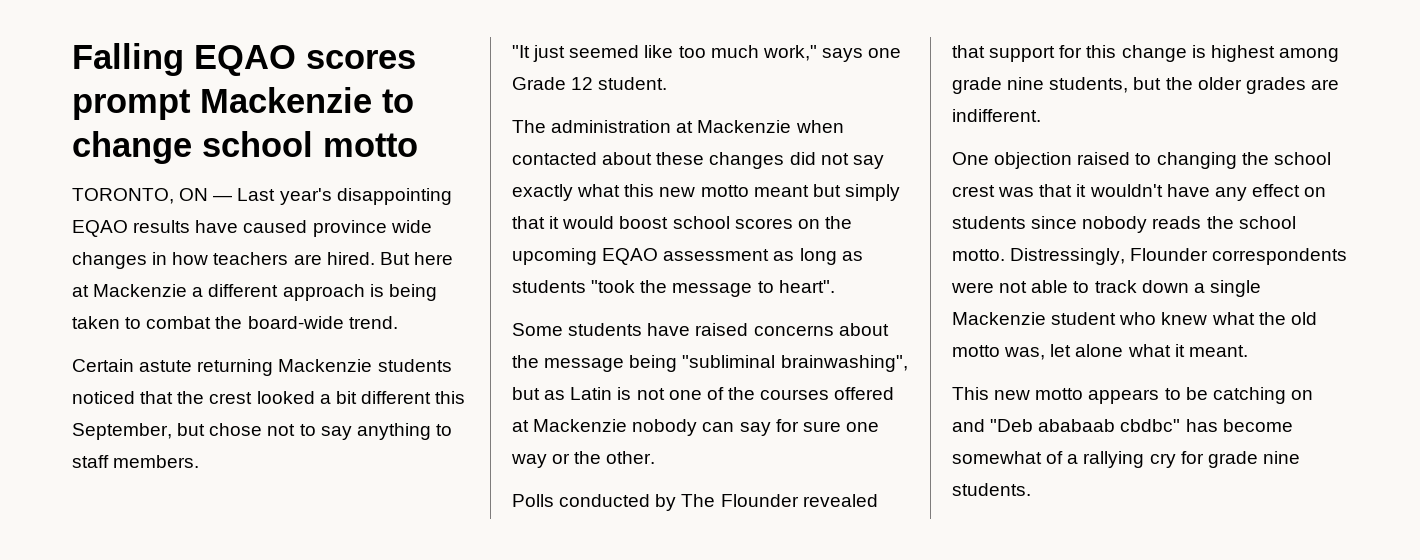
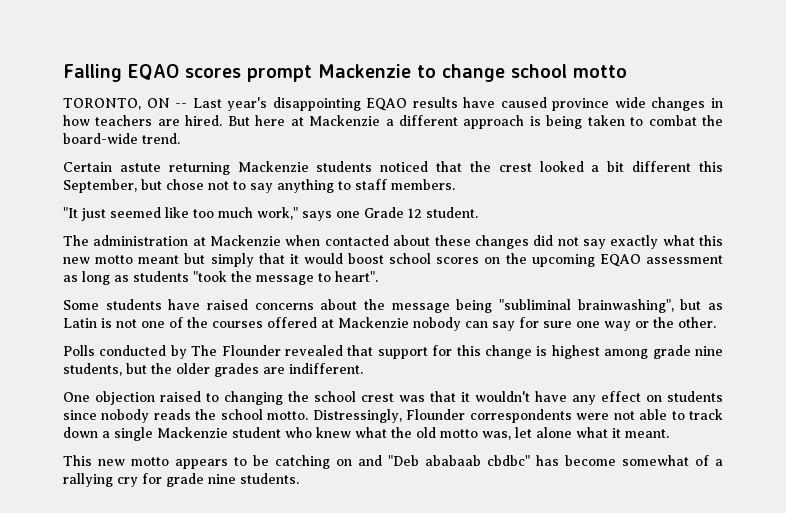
[213,195,233,201] — -> [175,103,188,108] --

